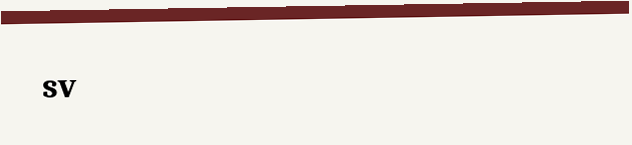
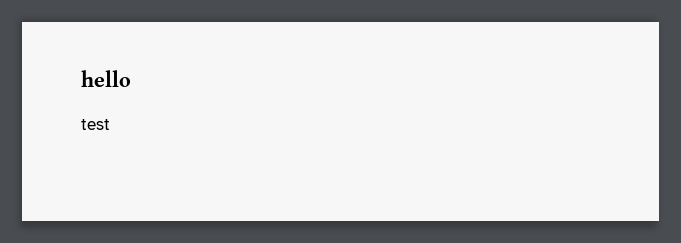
[42,80,78,98] sv -> [81,70,131,87] [81,119,110,130] hello // test

